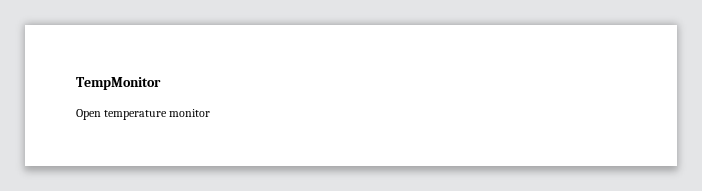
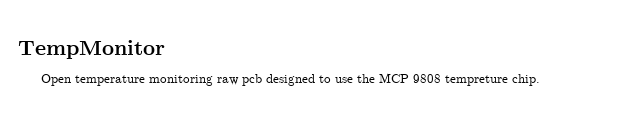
[169,109,211,117] monitor -> [148,73,540,86] monitoring raw pcb designed to use the MCP 9808 tempreture chip.

